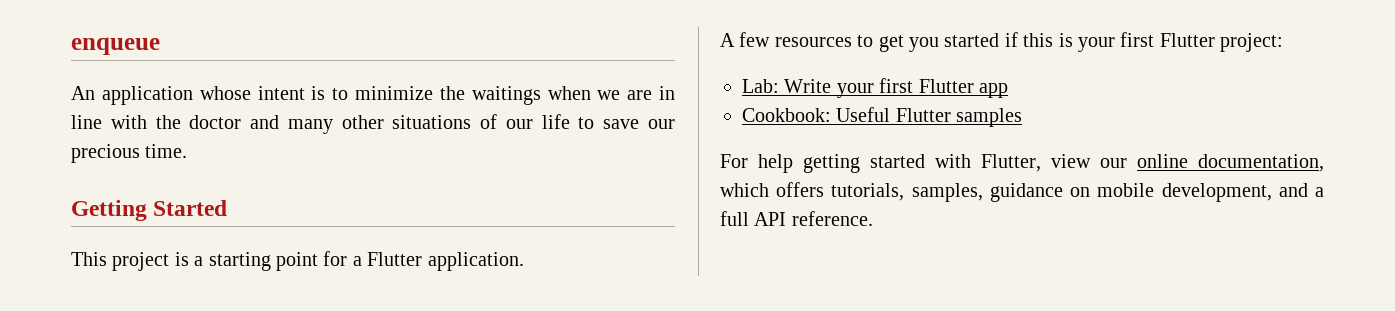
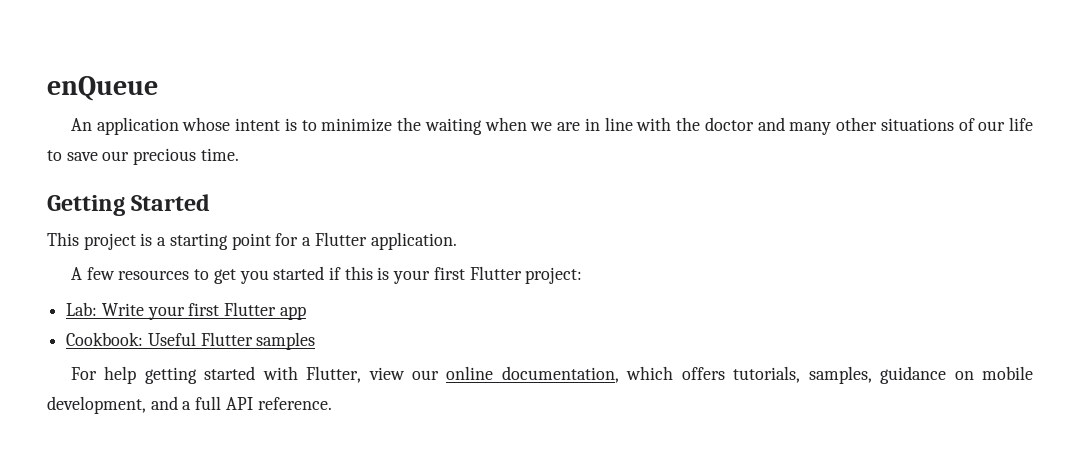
[71,37,160,55] enqueue -> [47,76,158,101] enQueue
[471,86,541,105] waitings -> [424,118,482,135] waiting

